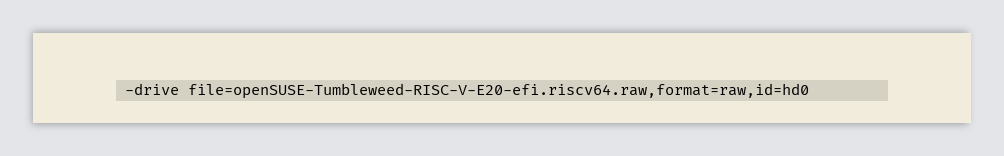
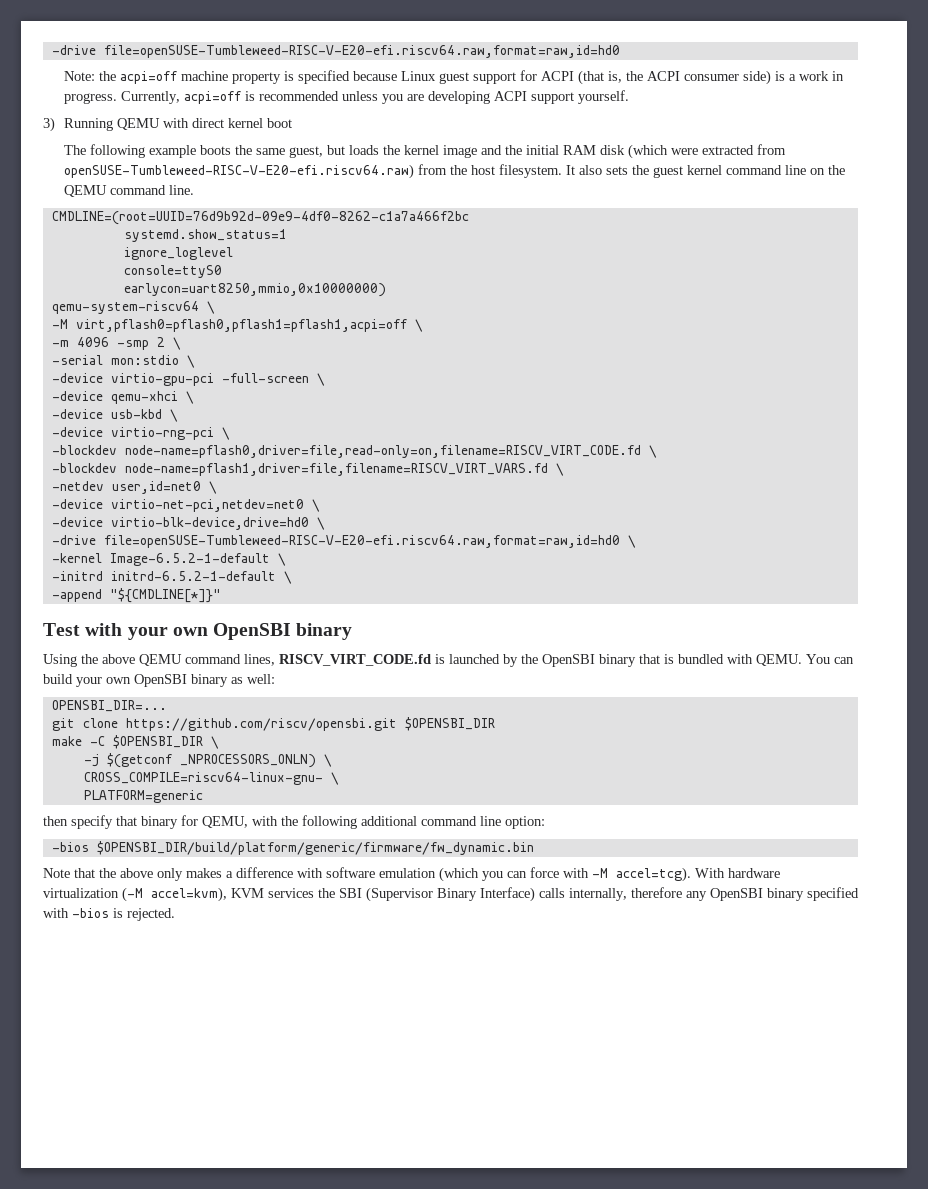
[125,83,810,99] -drive file=openSUSE-Tumbleweed-RISC-V-E20-efi.riscv64.raw,format=raw,id=hd0 -> [51,45,620,58] [64,70,845,85] [64,90,630,104] [43,117,293,132] [64,144,787,159] [64,164,846,179] [64,185,195,197] [51,211,469,225] [123,229,287,242] [123,247,233,260] [123,265,222,278] [123,283,386,297] [51,301,215,314] [51,319,423,332] [51,337,181,350] [51,355,195,368] [51,373,325,386] [51,391,194,404] [51,409,178,422] [51,427,230,440] [51,445,657,458] [51,463,564,476] [51,481,217,494] [51,499,320,512] [51,517,325,530] [51,535,636,548] [51,553,286,566] [51,571,292,584] [51,588,221,603] [43,623,353,640] [43,654,854,667] [43,674,275,687] [51,700,167,712] [51,717,495,731] [51,735,219,749] [83,753,332,768] [83,772,339,785] [83,790,203,803] [43,815,545,829] [51,841,534,855] [43,867,780,882] [43,887,859,902] [43,908,175,921] -drive file=openSUSE-Tumbleweed-RISC-V-E20-efi.riscv64.raw,format=raw,id=hd0 // Note: the acpi=off machine property is specified because Linux guest support for ACPI (that is, the ACPI consumer side) is a work in progress. Currently, acpi=off is recommended unless you are developing ACPI support yourself. // 3) Running QEMU with direct kernel boot // The following example boots the same guest, but loads the kernel image and the initial RAM disk (which were extracted from openSUSE-Tumbleweed-RISC-V-E20-efi.riscv64.raw) from the host filesystem. It also sets the guest kernel command line on the QEMU command line. // CMDLINE=(root=UUID=76d9b92d-09e9-4df0-8262-c1a7a466f2bc // systemd.show_status=1 // ignore_loglevel // console=ttyS0 // earlycon=uart8250,mmio,0x10000000) // qemu-system-riscv64 \ // -M virt,pflash0=pflash0,pflash1=pflash1,acpi=off \ // -m 4096 -smp 2 \ // -serial mon:stdio \ // -device virtio-gpu-pci -full-screen \ // -device qemu-xhci \ // -device usb-kbd \ // -device virtio-rng-pci \ // -blockdev node-name=pflash0,driver=file,read-only=on,filename=RISCV_VIRT_CODE.fd \ // -blockdev node-name=pflash1,driver=file,filename=RISCV_VIRT_VARS.fd \ // -netdev user,id=net0 \ // -device virtio-net-pci,netdev=net0 \ // -device virtio-blk-device,drive=hd0 \ // -drive file=openSUSE-Tumbleweed-RISC-V-E20-efi.riscv64.raw,format=raw,id=hd0 \ // -kernel Image-6.5.2-1-default \ // -initrd initrd-6.5.2-1-default \ // -append "${CMDLINE[*]}" // Test with your own OpenSBI binary // Using the above QEMU command lines, RISCV_VIRT_CODE.fd is launched by the OpenSBI binary that is bundled with QEMU. You can build your own OpenSBI binary as well: // OPENSBI_DIR=... // git clone https://github.com/riscv/opensbi.git $OPENSBI_DIR // make -C $OPENSBI_DIR \ // -j $(getconf _NPROCESSORS_ONLN) \ // CROSS_COMPILE=riscv64-linux-gnu- \ // PLATFORM=generic // then specify that binary for QEMU, with the following additional command line option: // -bios $OPENSBI_DIR/build/platform/generic/firmware/fw_dynamic.bin // Note that the above only makes a difference with software emulation (which you can force with -M accel=tcg). With hardware virtualization (-M accel=kvm), KVM services the SBI (Supervisor Binary Interface) calls internally, therefore any OpenSBI binary specified with -bios is rejected.

